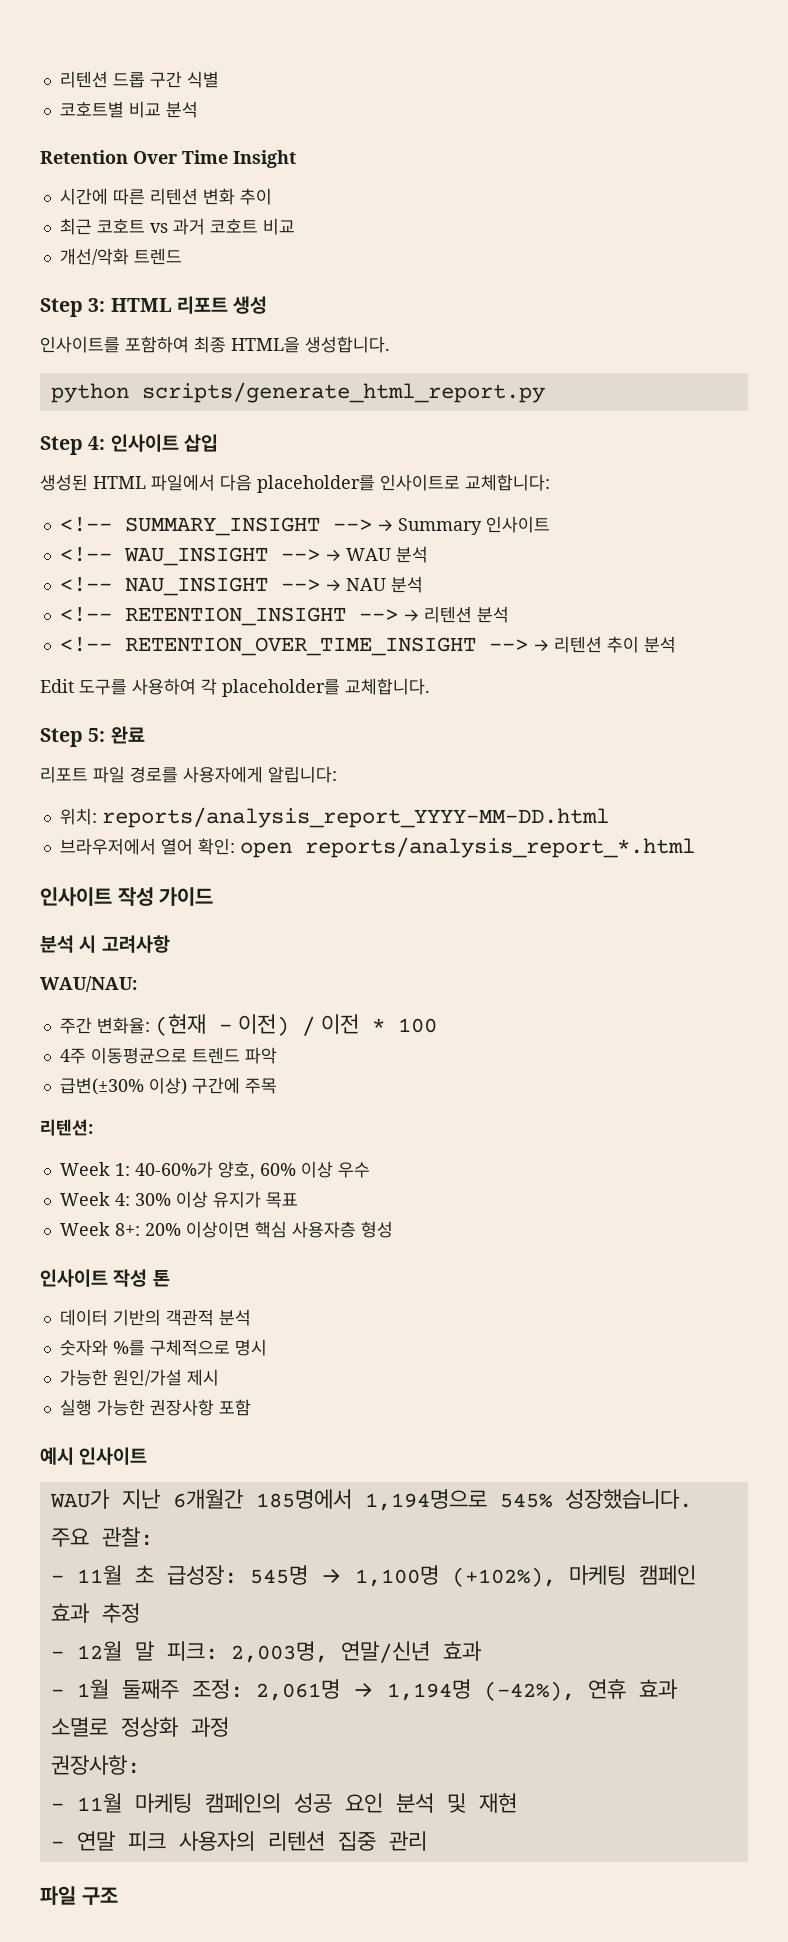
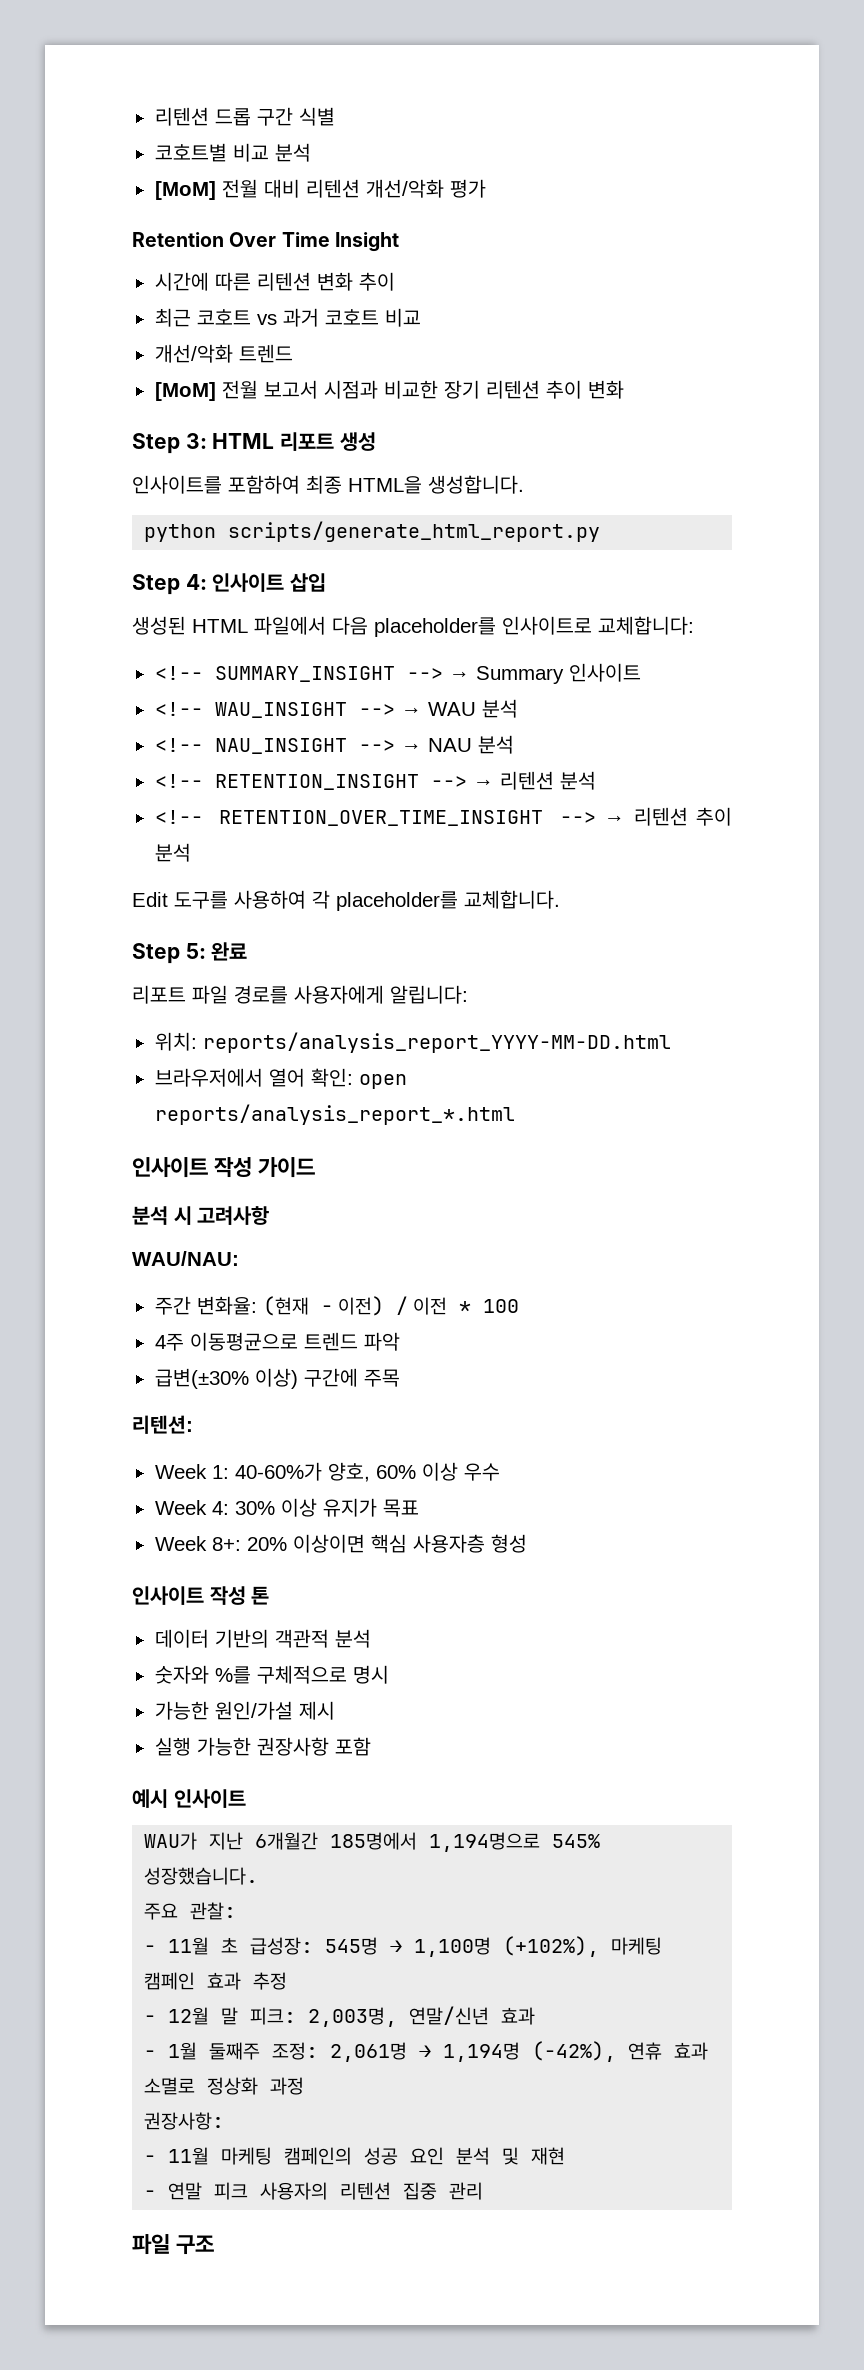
(198, 109) none -> [154,179,486,200] // [MoM] 전월 대비 리텐션 개선/악화 평가
(182, 256) none -> [154,380,624,401] // [MoM] 전월 보고서 시점과 비교한 장기 리텐션 추이 변화

